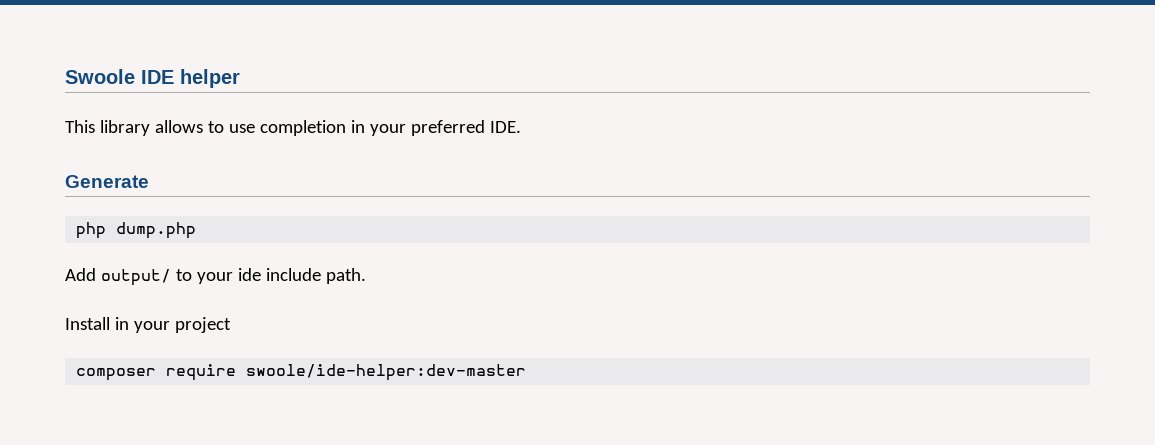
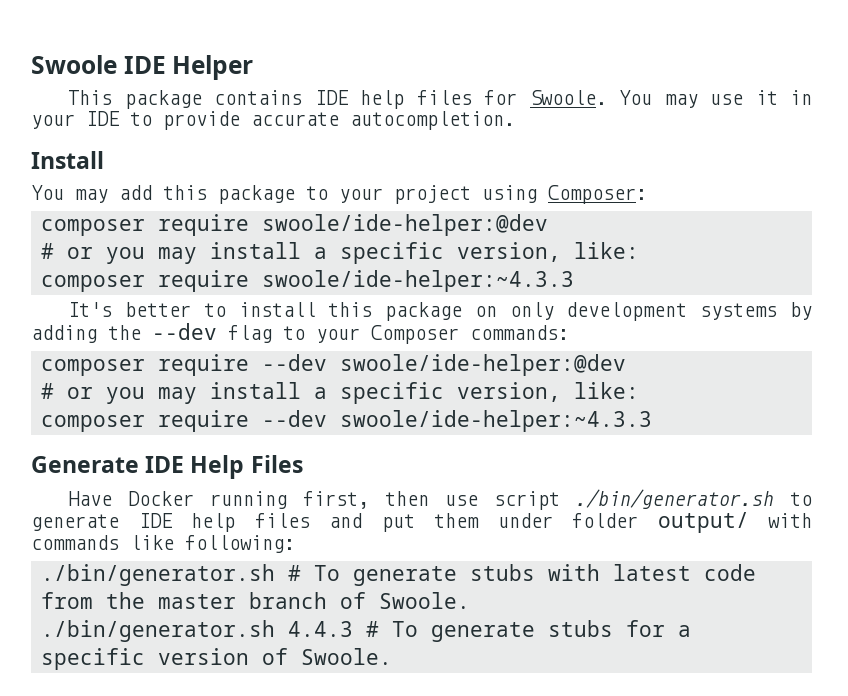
[180,69,240,88] helper -> [172,55,254,80] Helper
[99,120,521,136] [65,175,149,188] [76,222,197,239] [65,268,366,286] [65,317,129,330] library allows to use completion in your preferred IDE. // Generate // php dump.php // Add output/ to your ide include path. // Install in -> [124,90,812,109] [31,111,515,130] [31,151,104,169] [31,185,328,204] package contains IDE help files for Swoole. You may use it in your IDE to provide accurate autocompletion. // Install // You may add this package to
[76,364,527,381] // composer require swoole/ide-helper:dev-master -> [482,185,647,204] [40,214,548,236] [40,242,639,264] [40,270,574,292] [68,302,812,321] [31,323,569,344] [40,354,626,376] [40,382,639,404] [40,410,652,432] [31,455,303,479] [68,489,812,510] [31,512,812,533] [31,535,295,553] [40,564,756,586] [40,592,470,609] [40,620,691,642] [40,648,392,670] using Composer: // composer require swoole/ide-helper:@dev // # or you may install a specific version, like: // composer require swoole/ide-helper:~4.3.3 // It's better to install this package on only development systems by adding the --dev flag to your Composer commands: // composer require --dev swoole/ide-helper:@dev // # or you may install a specific version, like: // composer require --dev swoole/ide-helper:~4.3.3 // Generate IDE Help Files // Have Docker running first, then use script ./bin/generator.sh to generate IDE help files and put them under folder output/ with commands like following: // ./bin/generator.sh # To generate stubs with latest code from the master branch of Swoole. // ./bin/generator.sh 4.4.3 # To generate stubs for a specific version of Swoole.

